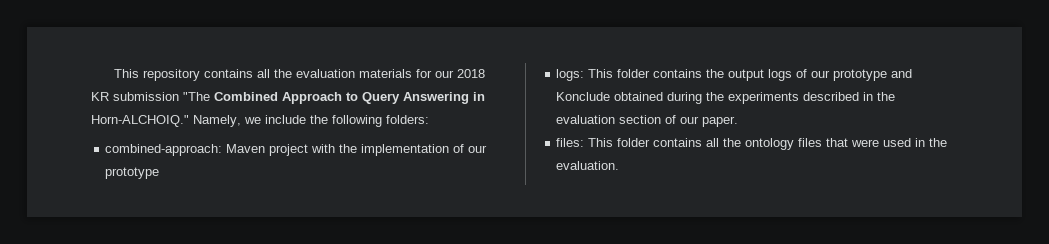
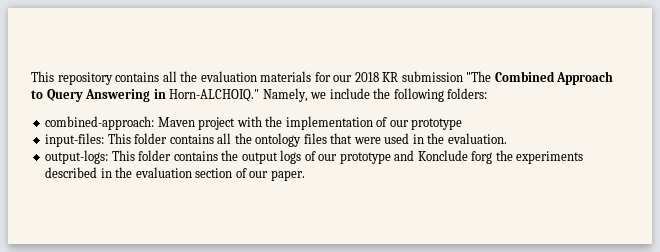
[556,69,913,81] [556,92,896,104] [556,115,739,127] [556,138,585,147] logs: This folder contains the output logs of our prototype and Konclude obtained during the experiments described in the evaluation section of our paper. // files: -> [45,133,105,147] input-files:
(620, 165) none -> [45,150,584,164] [45,167,305,181] // output-logs: This folder contains the output logs of our prototype and Konclude forg the experiments described in the evaluation section of our paper.

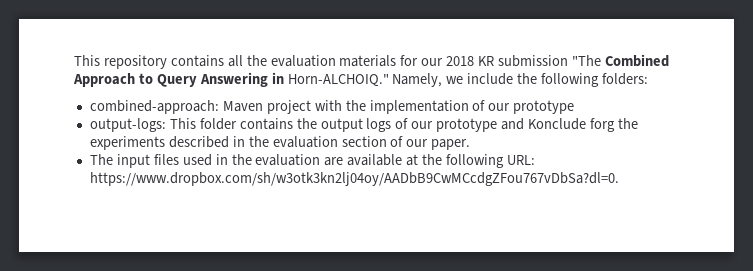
[45,133,507,147] // input-files: This folder contains all the ontology files that were used in the evaluation. -> (575, 107) none
(305, 175) none -> [89,154,535,168] [89,172,619,186] // The input files used in the evaluation are available at the following URL: https://www.dropbox.com/sh/w3otk3kn2lj04oy/AADbB9CwMCcdgZFou767vDbSa?dl=0.

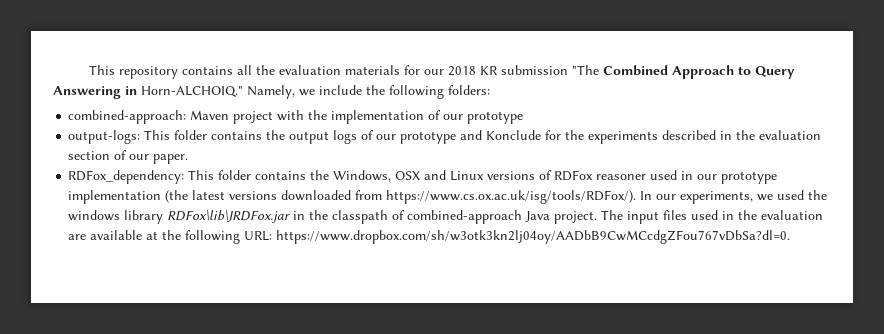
[589,118,615,132] forg -> [545,130,562,140] for
(471, 144) none -> [68,170,778,184] [68,190,828,204] [68,209,598,224] RDFox_dependency: This folder contains the Windows, OSX and Linux versions of RDFox reasoner used in our prototype implementation (the latest versions downloaded from https://www.cs.ox.ac.uk/isg/tools/RDFox/). In our experiments, we used the windows library RDFox\lib\JRDFox.jar in the classpath of combined-approach Java project.

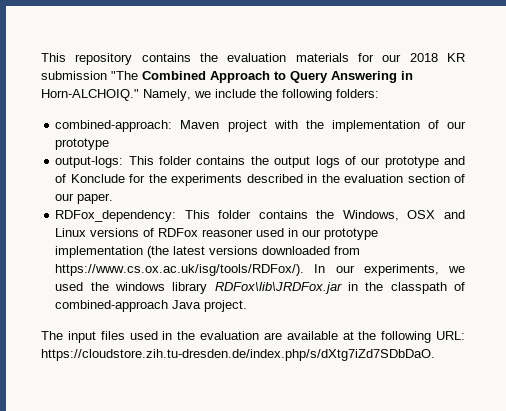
[237,65,253,75] all -> (191, 57) none
(483, 135) none -> [55,174,67,183] of
(598, 217) none -> (248, 306) //
[276,230,791,244] https://www.dropbox.com/sh/w3otk3kn2lj04oy/AADbB9CwMCcdgZFou767vDbSa?dl=0. -> [41,349,435,361] https://cloudstore.zih.tu-dresden.de/index.php/s/dXtg7iZd7SDbDaO.

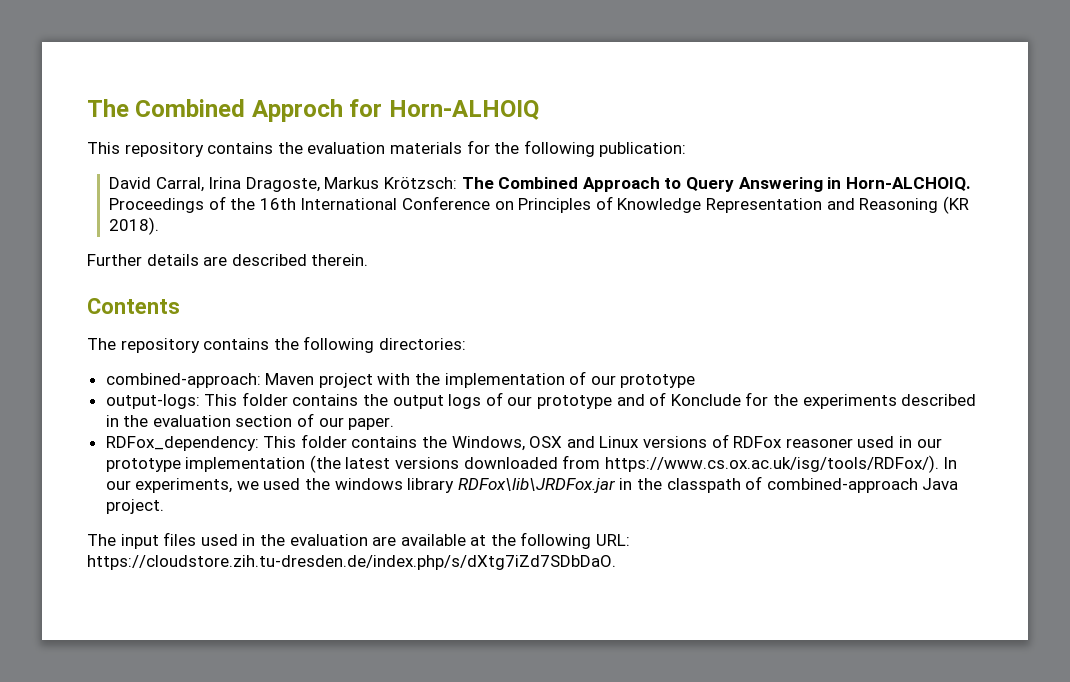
(41, 57) none -> [87,99,539,122] The Combined Approch for Horn-ALHOIQ //
[382,53,465,62] [41,71,138,80] our 2018 KR submission "The -> [494,140,687,157] [109,177,494,192] the following publication: // David Carral, Irina Dragoste, Markus Krötzsch: The
[41,89,379,101] Horn-ALCHOIQ." Namely, we include the following folders: -> [845,177,971,191] [109,196,969,214] [109,217,160,235] [87,254,369,266] [87,298,180,314] [87,336,466,353] Horn-ALCHOIQ. Proceedings of the 16th International Conference on Principles of Knowledge Representation and Reasoning (KR 2018). // Further details are described therein. // Contents // The repository contains the following directories:

